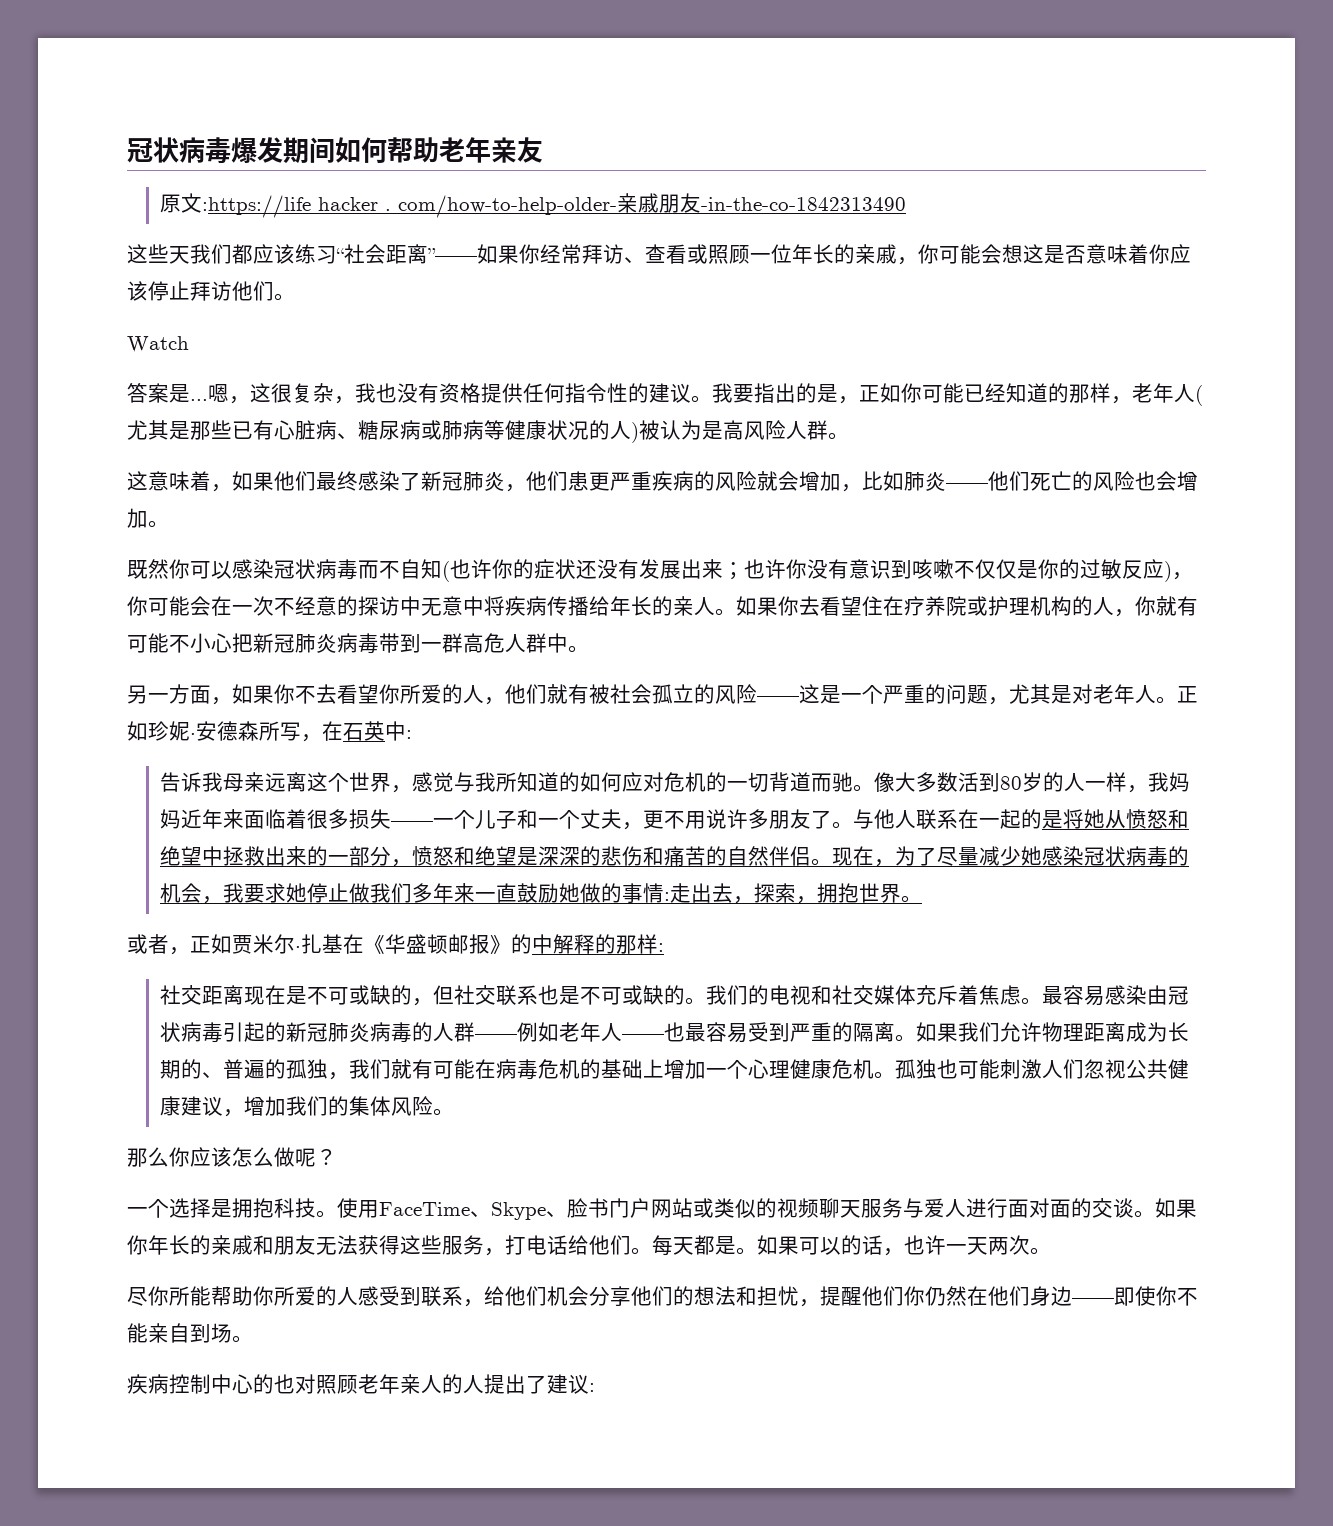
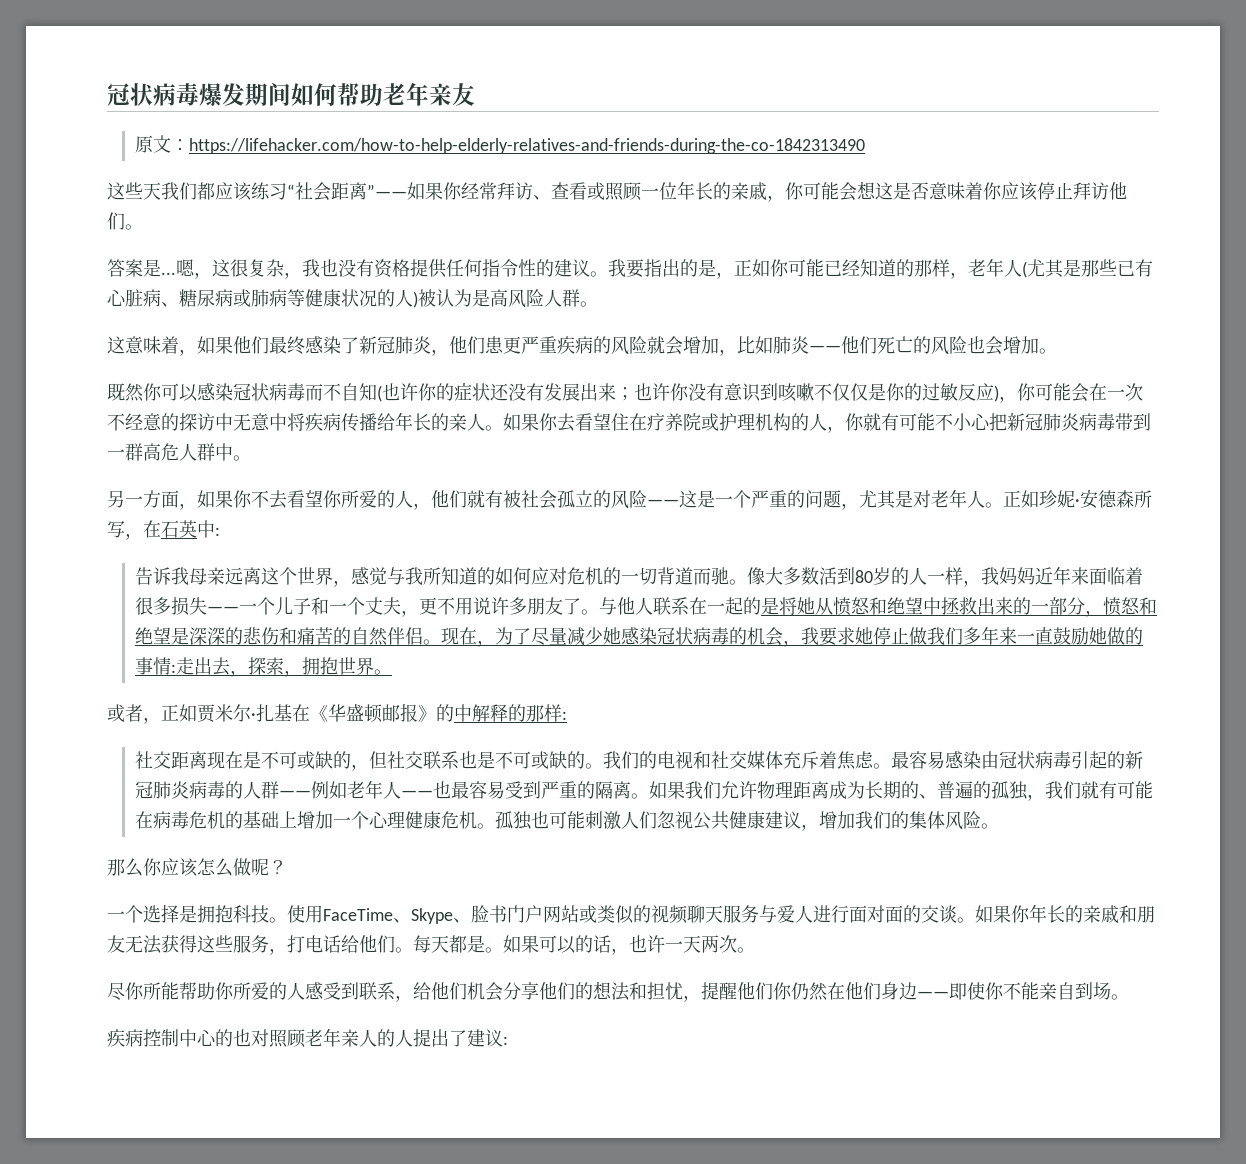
[202,193,907,218] :https://life hacker . com/how-to-help-older-亲戚朋友-in-the-co-1842313490 -> [170,138,865,154] ：https://lifehacker.com/how-to-help-elderly-relatives-and-friends-during-the-co-1842313490
[127,336,189,352] // Watch -> (143, 227) none

